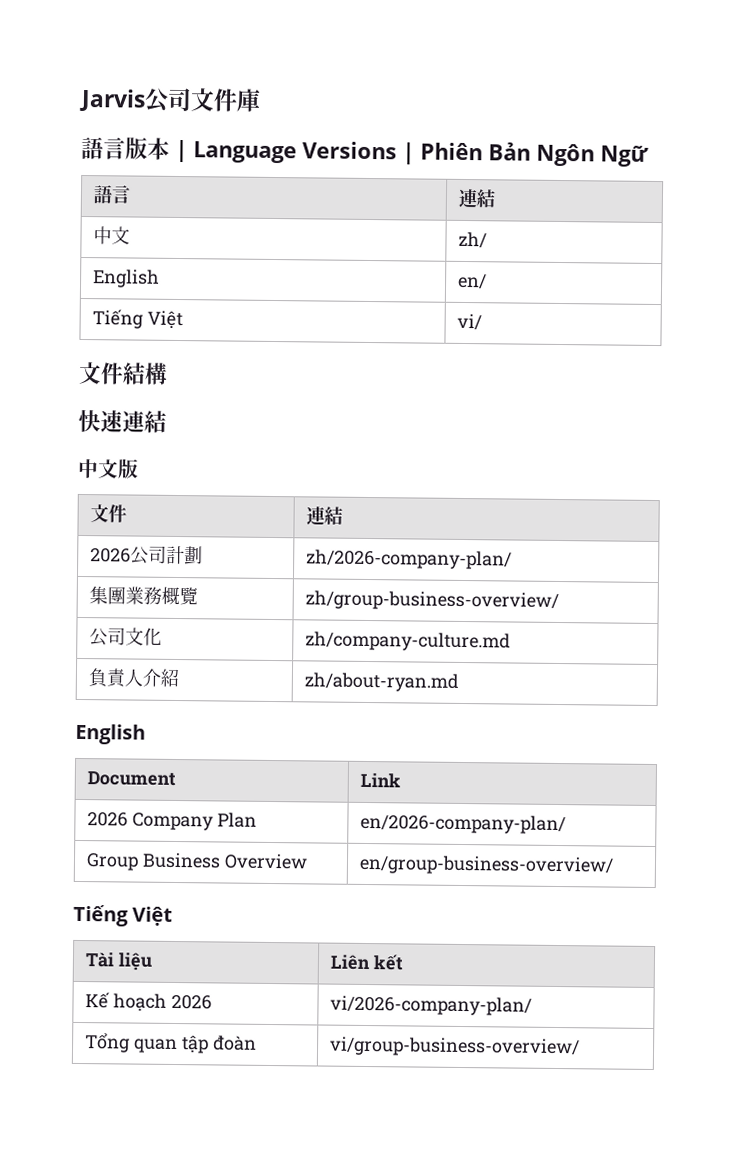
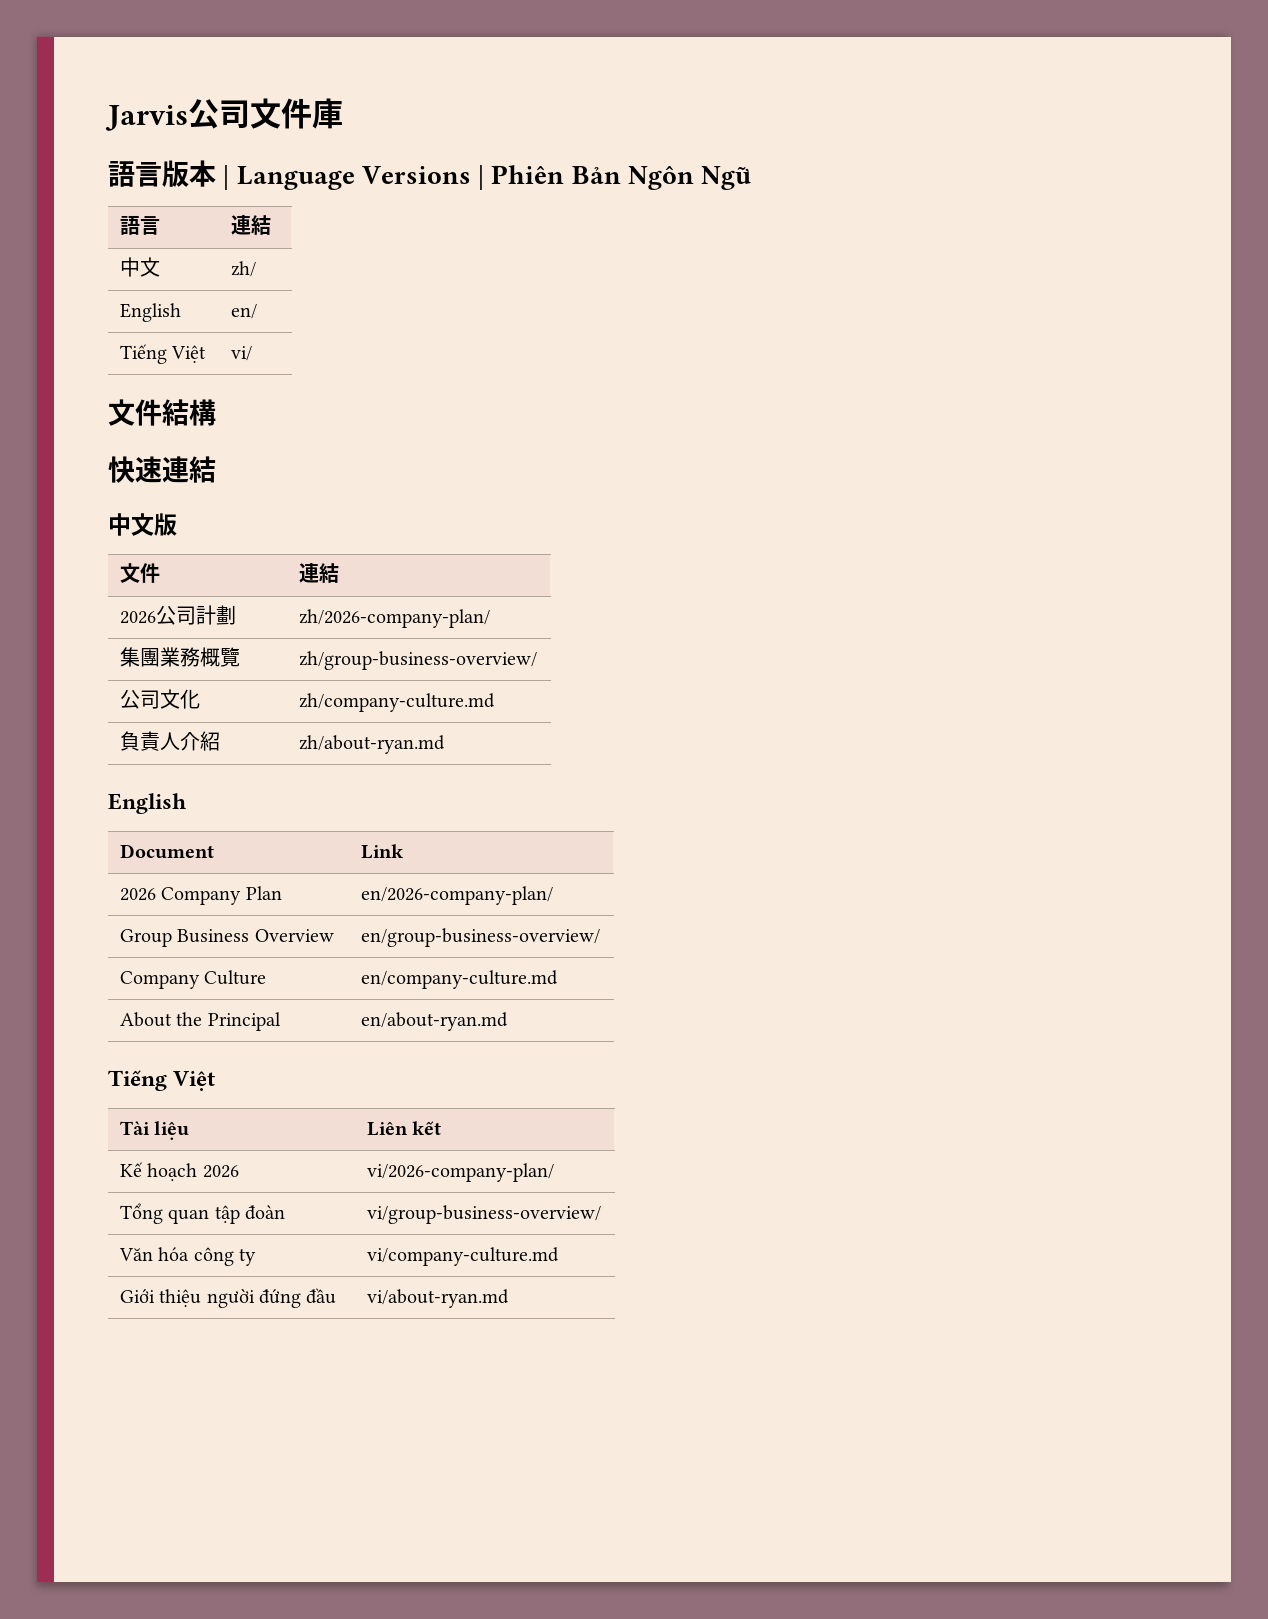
(615, 865) none -> [119,970,267,989] [360,970,558,989] [119,1012,281,1031] [360,1012,508,1031] // Company Culture | en/company-culture.md // About the Principal | en/about-ryan.md
(581, 1047) none -> [118,1247,257,1266] [366,1247,559,1266] [119,1288,337,1308] [366,1289,509,1308] // Văn hóa công ty | vi/company-culture.md // Giới thiệu người đứng đầu | vi/about-ryan.md

